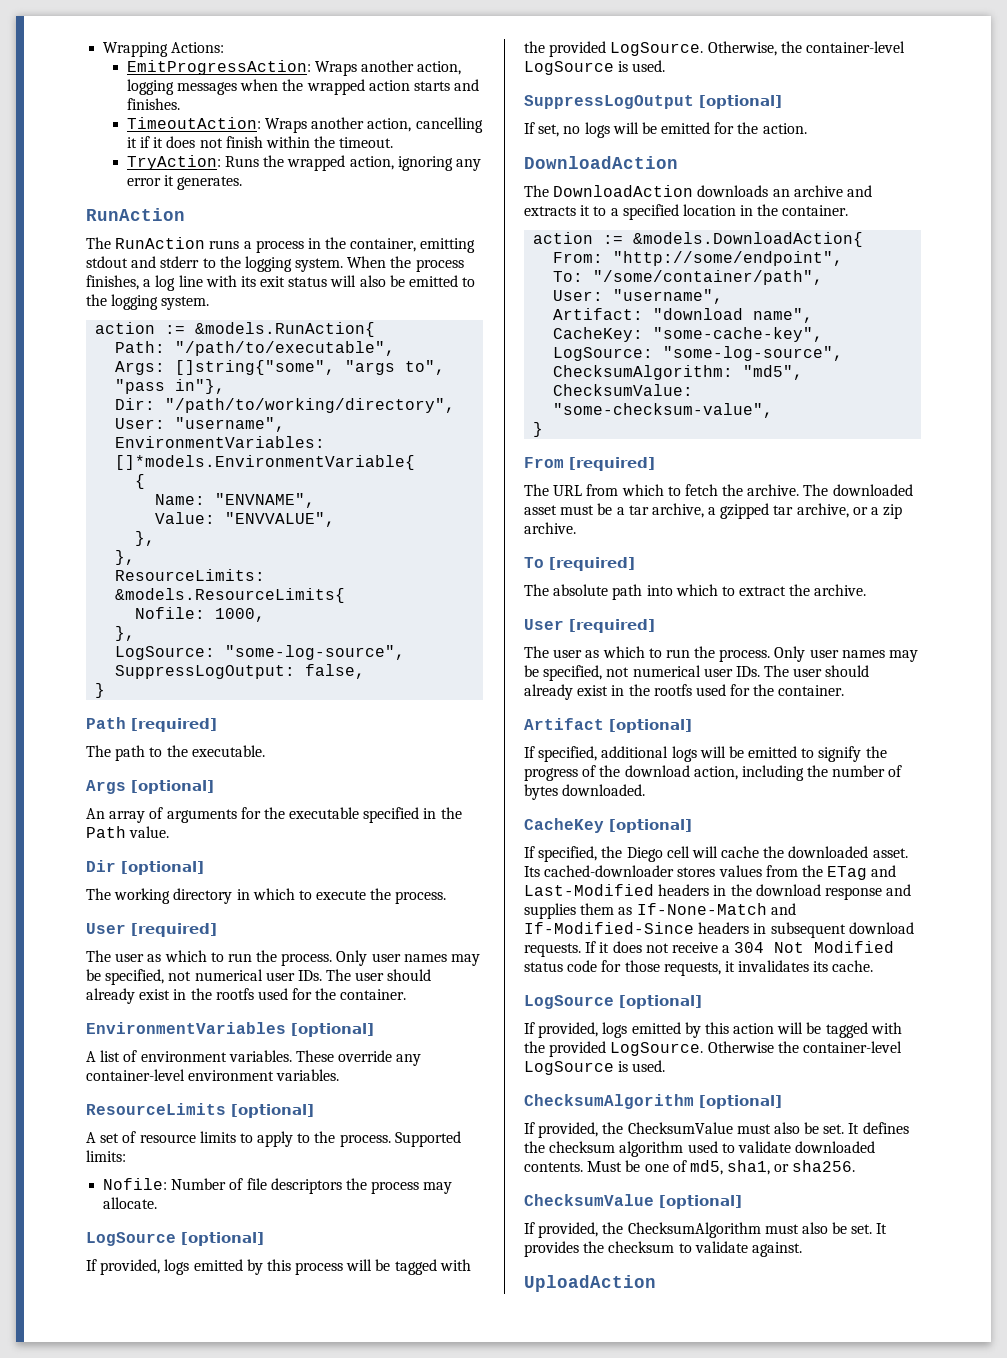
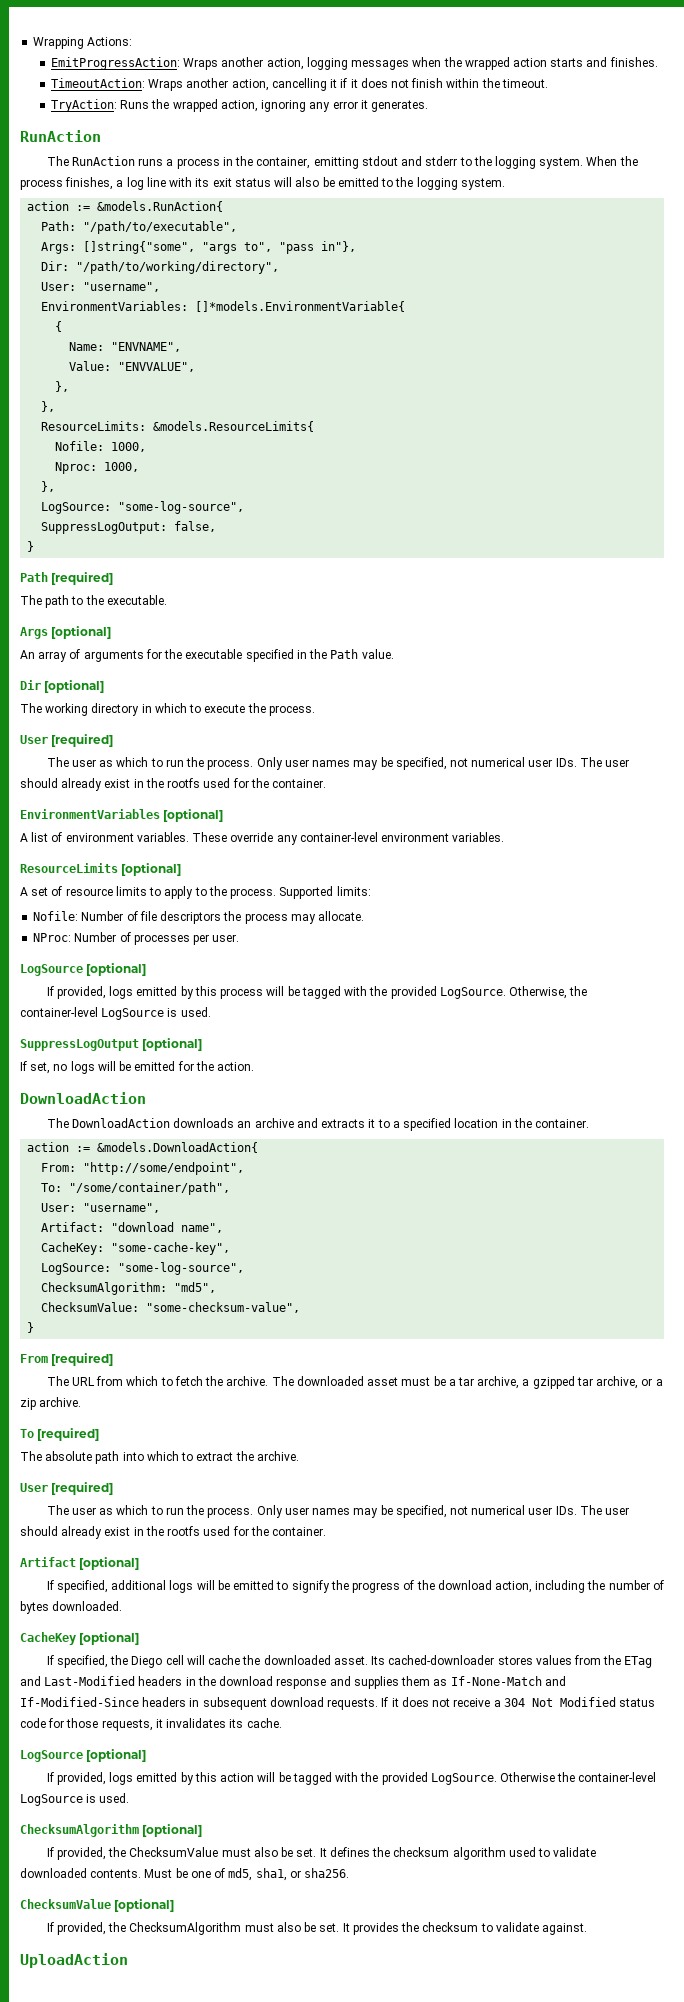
(266, 615) none -> [55,462,140,474] // Nproc: 1000,
(158, 1203) none -> [33,932,240,945] // NProc: Number of processes per user.

